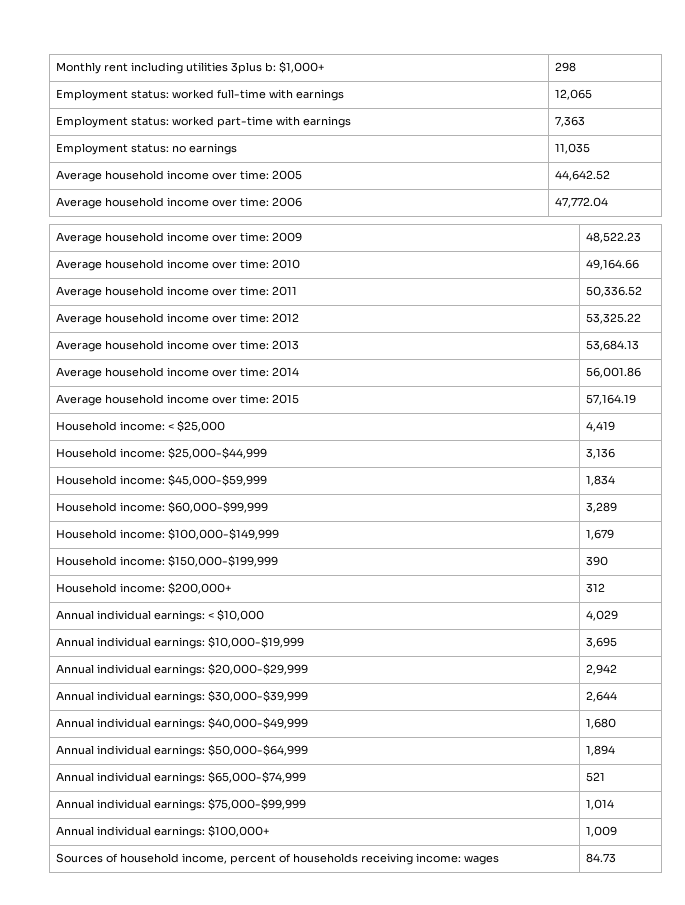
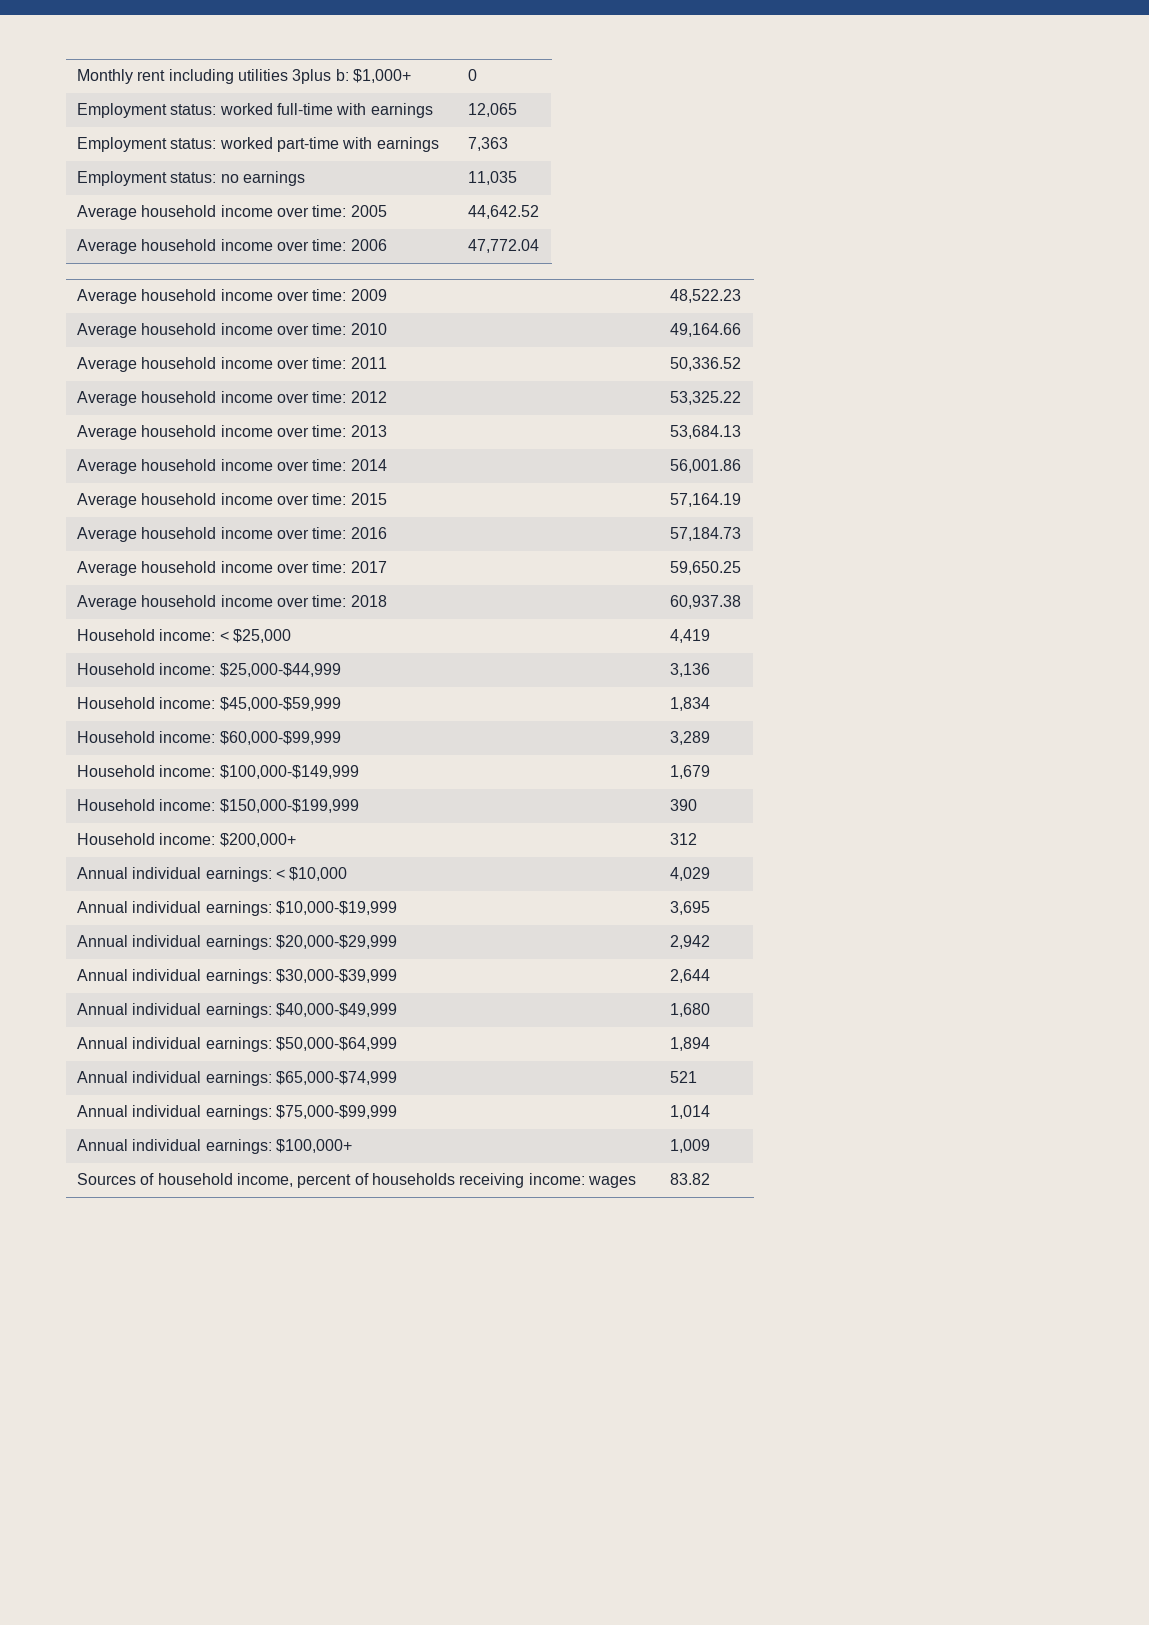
[555,62,577,72] 298 -> [468,69,478,81] 0
(637, 399) none -> [77,527,387,542] [670,527,742,541] [77,561,387,576] [670,561,742,575] [77,595,387,610] [670,595,742,609] // Average household income over time: 2016 | 57,184.73 // Average household income over time: 2017 | 59,650.25 // Average household income over time: 2018 | 60,937.38
[586,853,617,863] 84.73 -> [670,1173,711,1185] 83.82

